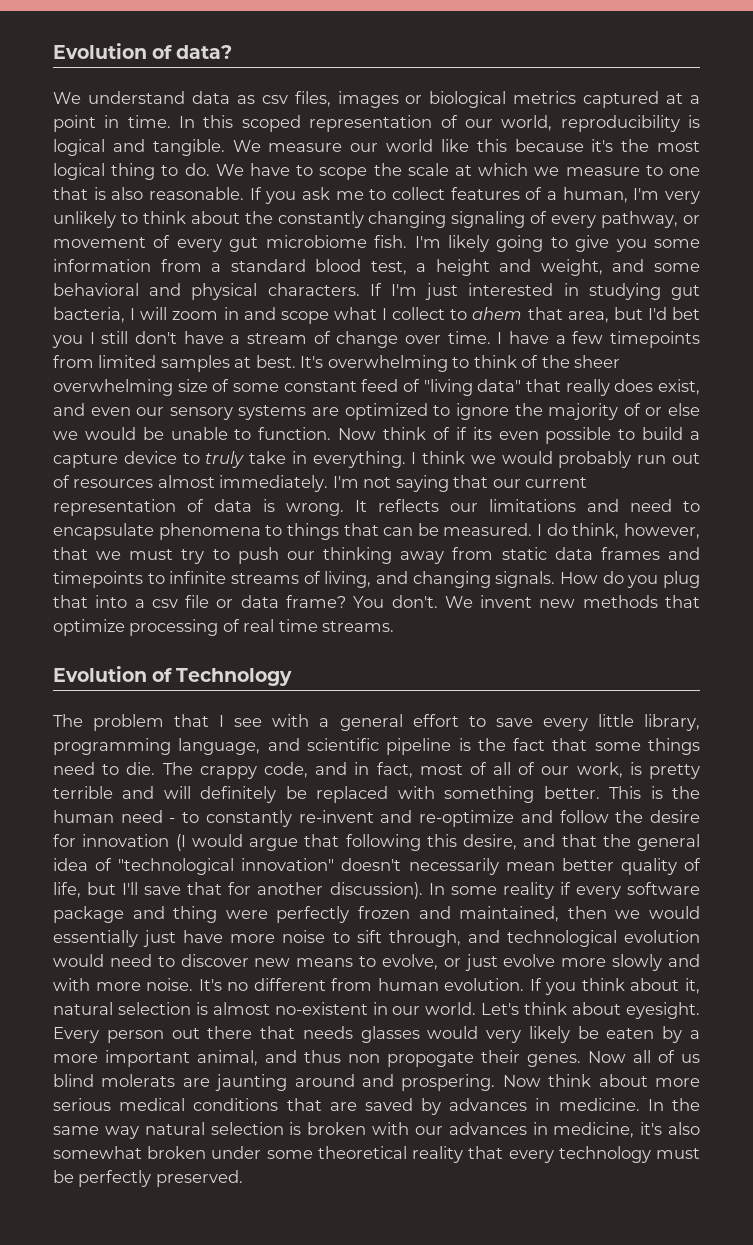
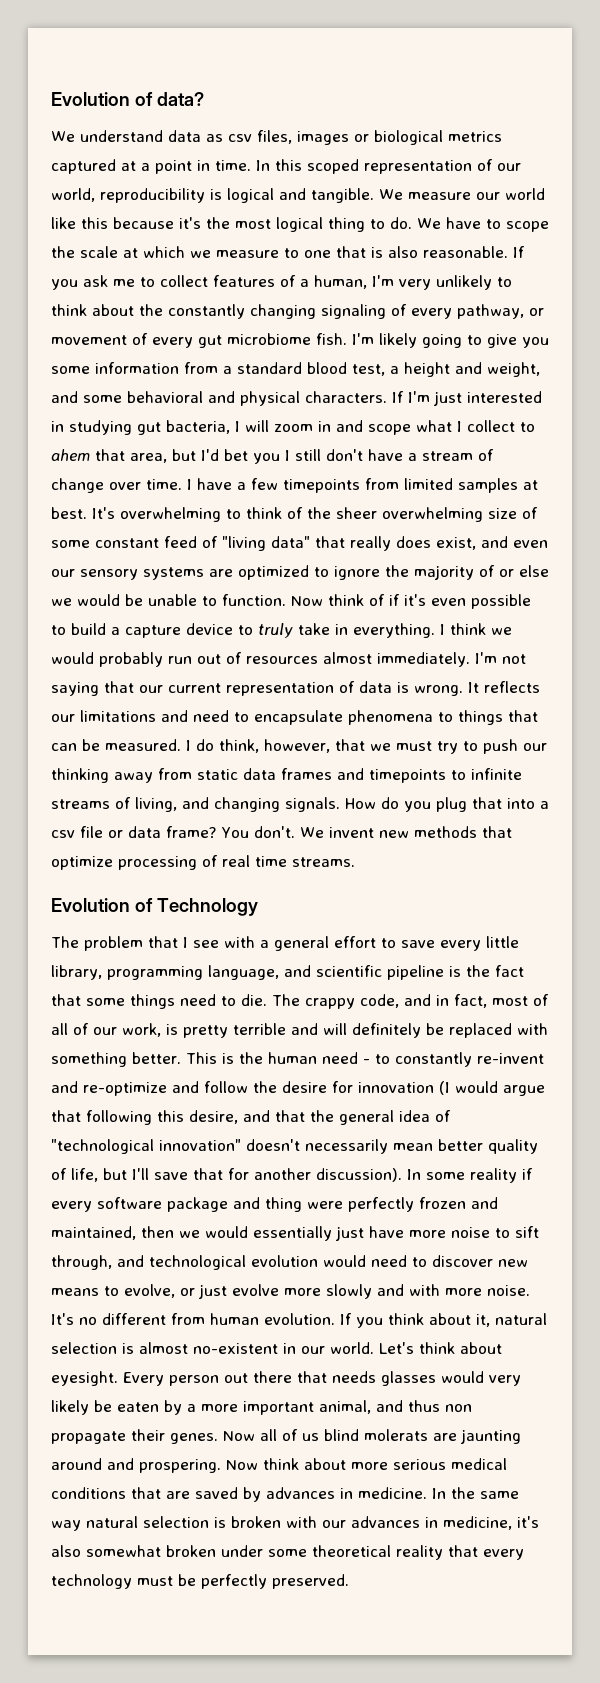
[472,427,492,440] its -> [404,594,426,606] it's
[387,1052,474,1067] propogate -> [51,1431,126,1444] propagate

